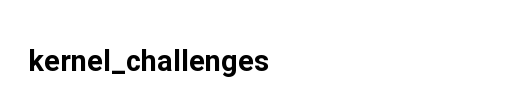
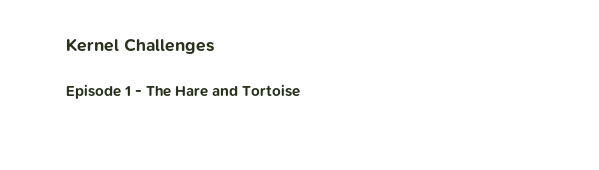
[28,49,269,77] kernel_challenges -> [66,38,214,54] [66,84,301,99] Kernel Challenges // Episode 1 - The Hare and Tortoise

